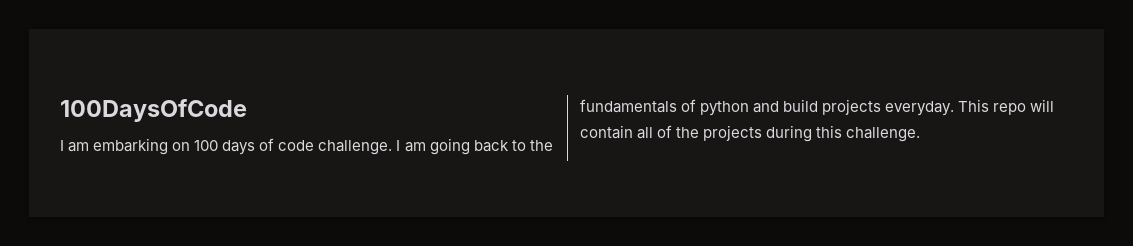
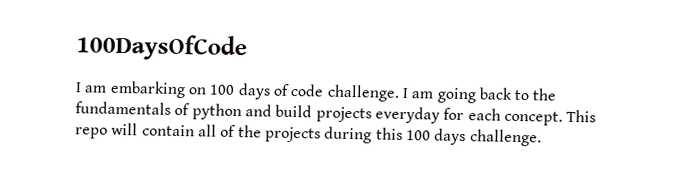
[885,101,955,116] everyday. -> [374,106,563,126] everyday for each concept.
(843, 131) none -> [405,128,467,146] 100 days

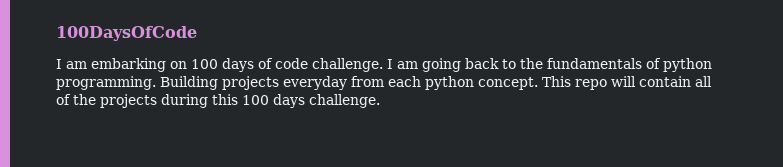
[244,104,501,124] and build projects everyday for each -> [56,76,474,90] programming. Building projects everyday from each python

